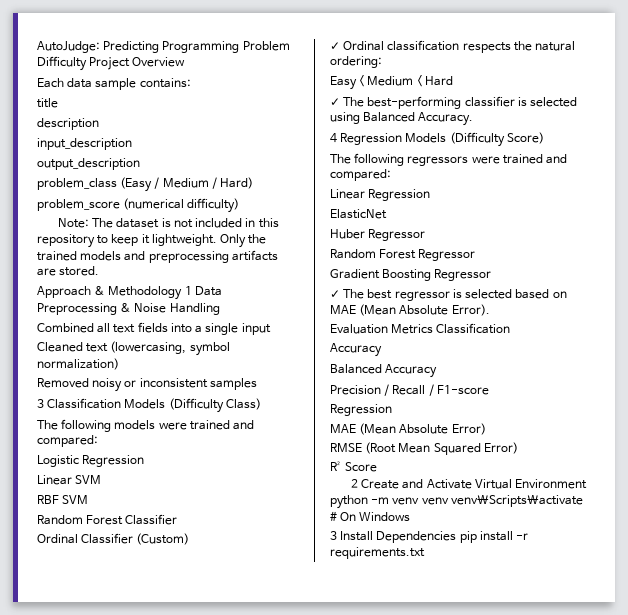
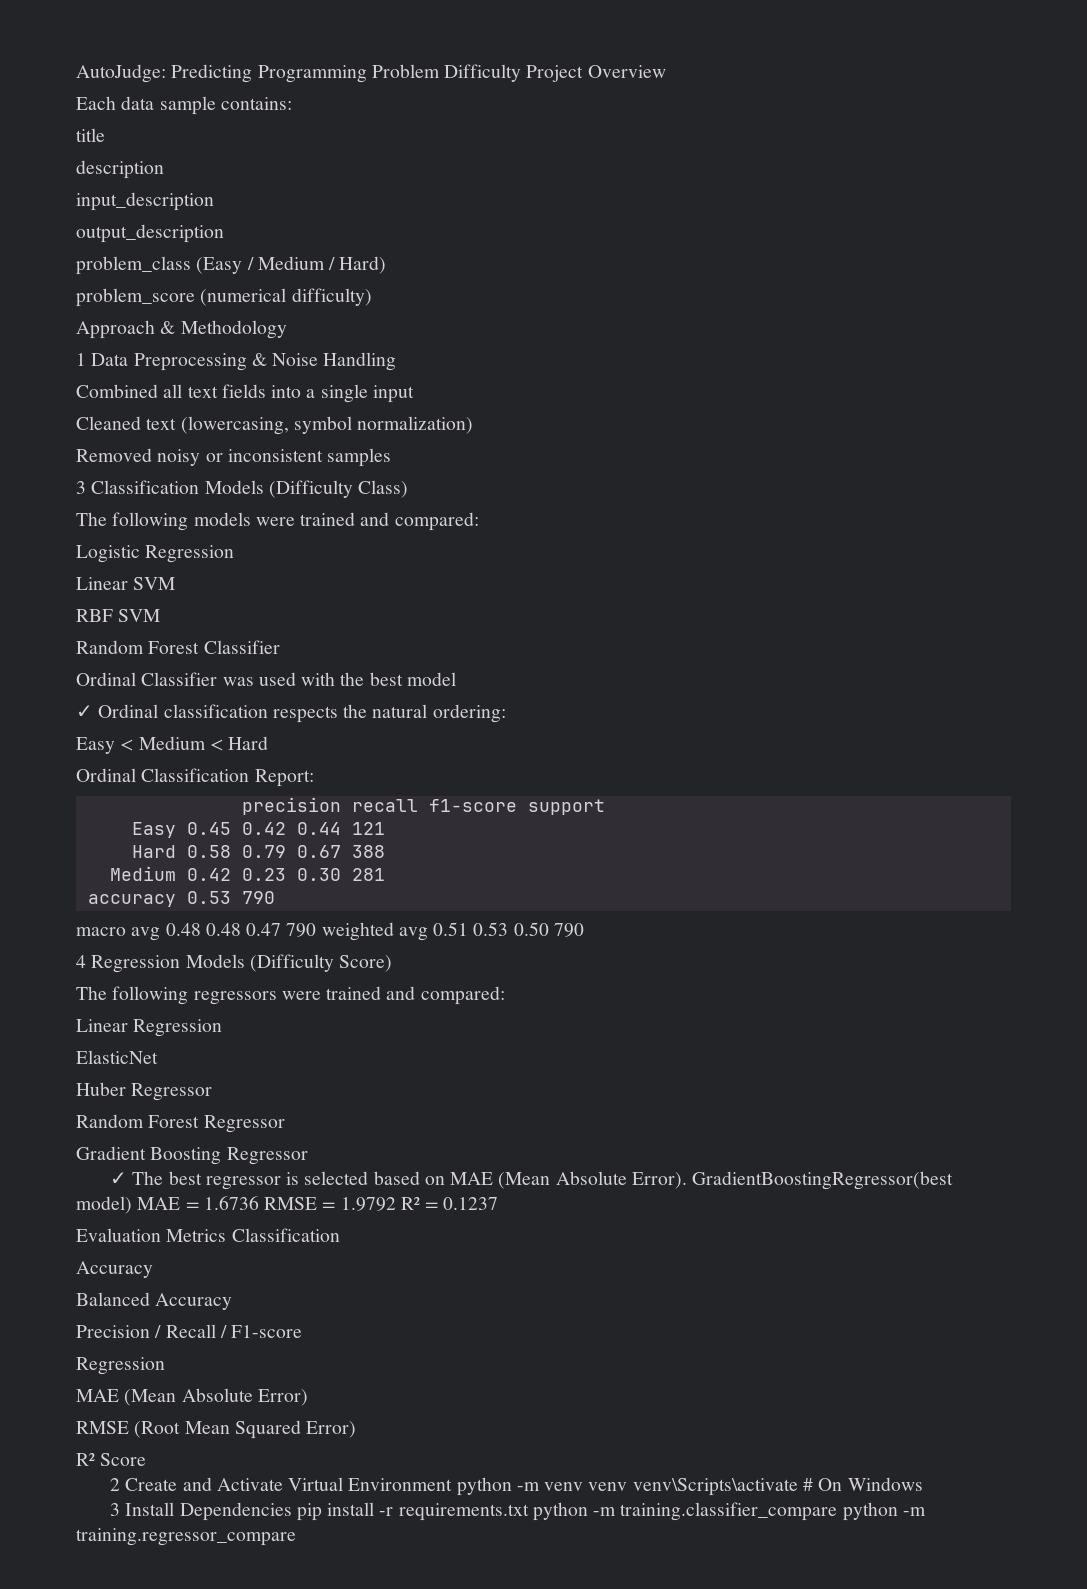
[57,218,279,228] [37,234,267,248] [37,250,278,263] [37,266,100,276] // Note: The dataset is not included in this repository to keep it lightweight. Only the trained models and preprocessing artifacts are stored. -> (372, 297) none
(183, 293) none -> (287, 329) //
[136,533,190,545] (Custom) -> [222,672,456,686] was used with the best model
[330,96,578,109] [330,112,474,126] ✓ The best-performing classifier is selected using Balanced Accuracy. -> [76,768,314,787] [241,797,605,815] [131,822,385,838] [131,845,385,858] [109,866,385,881] [87,891,275,907] [76,922,584,941] Ordinal Classification Report: // precision recall f1-score support // Easy 0.45 0.42 0.44 121 // Hard 0.58 0.79 0.67 388 // Medium 0.42 0.23 0.30 281 // accuracy 0.53 790 // macro avg 0.48 0.48 0.47 790 weighted avg 0.51 0.53 0.50 790
(490, 310) none -> [692,1171,954,1190] [76,1196,499,1214] GradientBoostingRegressor(best model) MAE = 1.6736 RMSE = 1.9792 R² = 0.1237
(425, 553) none -> [532,1502,926,1521] [76,1528,296,1546] python -m training.classifier_compare python -m training.regressor_compare

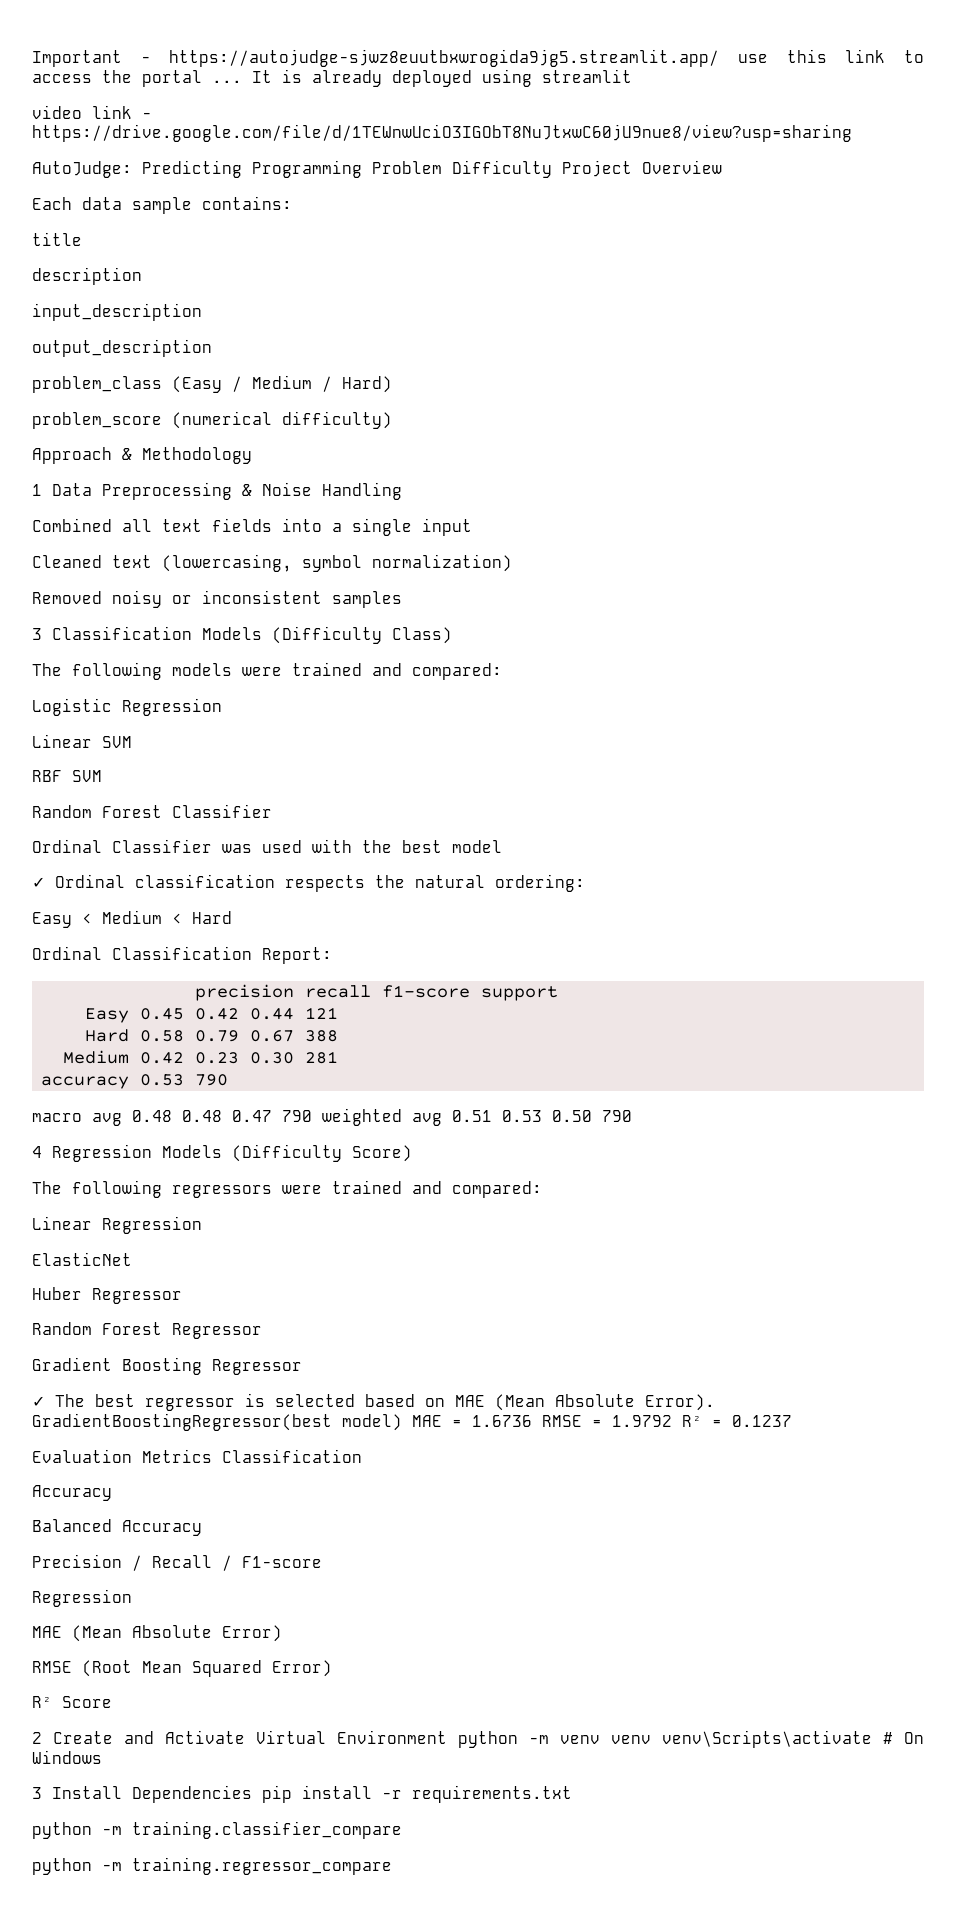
(76, 73) none -> [32,49,924,67] [32,69,632,87] [32,105,152,119] [32,124,852,142] Important - https://autojudge-sjwz8euutbxwrogida9jg5.streamlit.app/ use this link to access the portal ... It is already deployed using streamlit // video link - https://drive.google.com/file/d/1TEWnwUciO3IGObT8NuJtxwC60jU9nue8/view?usp=sharing //
(529, 1512) none -> (572, 1794) //
(838, 1511) none -> (402, 1830) //

